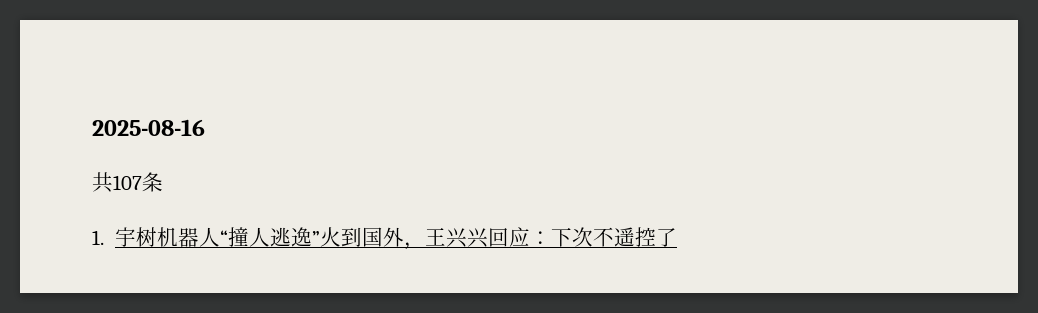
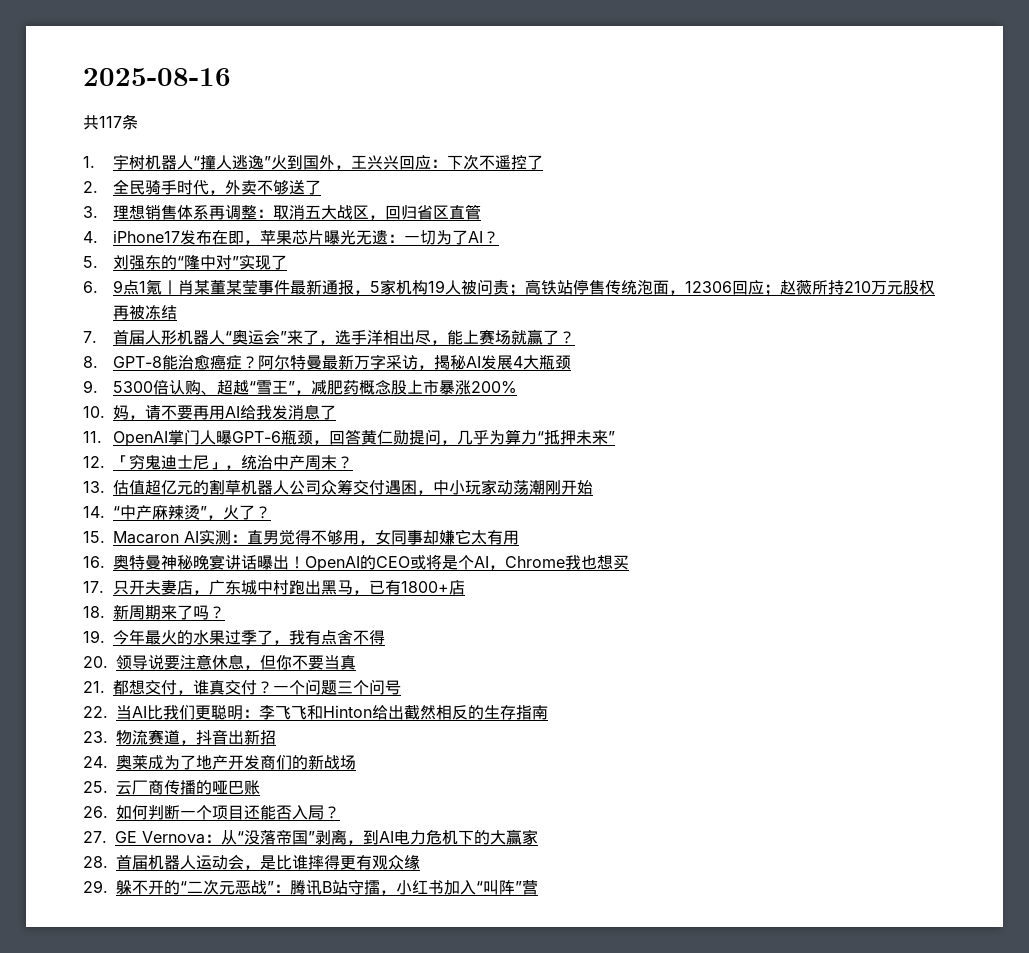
[113,175,142,190] 107 -> [99,116,122,128] 117
(678, 237) none -> [83,179,321,195] [83,204,481,220] [83,229,499,245] [83,254,287,270] [83,279,935,296] [112,305,177,320] [83,329,575,345] [83,354,571,370] [83,379,517,395] [83,404,336,420] [83,429,615,447] [83,454,353,470] [83,479,593,495] [83,505,271,520] [83,529,519,545] [83,554,629,572] [83,580,465,595] [83,604,225,620] [83,629,385,645] [83,654,356,670] [83,679,401,695] [83,704,548,720] [83,729,276,745] [83,754,356,770] [83,780,260,795] [83,805,340,820] [83,829,538,845] [83,854,420,870] [83,879,538,895] // 2.全民骑手时代，外卖不够送了 // 3.理想销售体系再调整：取消五大战区，回归省区直管 // 4. iPhone17发布在即，苹果芯片曝光无遗：一切为了AI？ // 5.刘强东的“隆中对”实现了 // 6. 9点1氪丨肖某董某莹事件最新通报，5家机构19人被问责；高铁站停售传统泡面，12306回应；赵薇所持210万元股权再被冻结 // 7.首届人形机器人“奥运会”来了，选手洋相出尽，能上赛场就赢了？ // 8. GPT-8能治愈癌症？阿尔特曼最新万字采访，揭秘AI发展4大瓶颈 // 9. 5300倍认购、超越“雪王”，减肥药概念股上市暴涨200% // 10.妈，请不要再用AI给我发消息了 // 11. OpenAI掌门人曝GPT-6瓶颈，回答黄仁勋提问，几乎为算力“抵押未来” // 12.「穷鬼迪士尼」，统治中产周末？ // 13.估值超亿元的割草机器人公司众筹交付遇困，中小玩家动荡潮刚开始 // 14. “中产麻辣烫”，火了？ // 15. Macaron AI实测：直男觉得不够用，女同事却嫌它太有用 // 16.奥特曼神秘晚宴讲话曝出！OpenAI的CEO或将是个AI，Chrome我也想买 // 17.只开夫妻店，广东城中村跑出黑马，已有1800+店 // 18.新周期来了吗？ // 19.今年最火的水果过季了，我有点舍不得 // 20.领导说要注意休息，但你不要当真 // 21.都想交付，谁真交付？一个问题三个问号 // 22.当AI比我们更聪明：李飞飞和Hinton给出截然相反的生存指南 // 23.物流赛道，抖音出新招 // 24.奥莱成为了地产开发商们的新战场 // 25.云厂商传播的哑巴账 // 26.如何判断一个项目还能否入局？ // 27. GE Vernova：从“没落帝国”剥离，到AI电力危机下的大赢家 // 28.首届机器人运动会，是比谁摔得更有观众缘 // 29.躲不开的“二次元恶战”：腾讯B站守擂，小红书加入“叫阵”营

